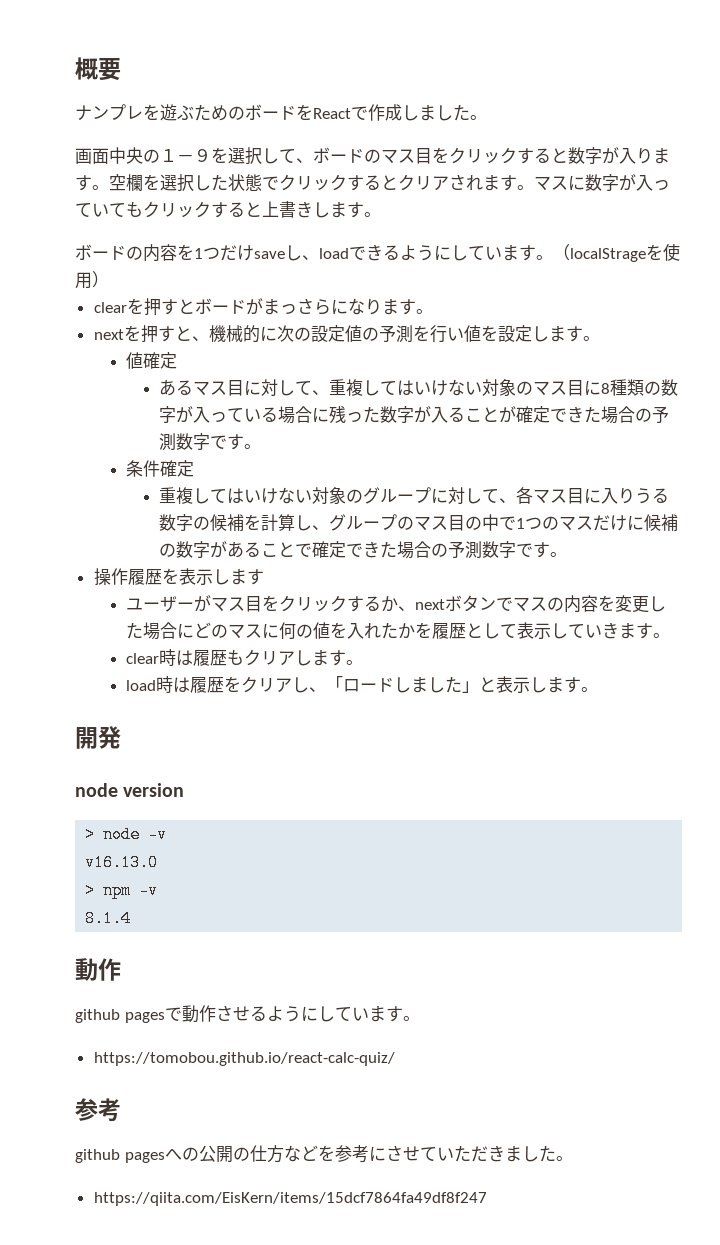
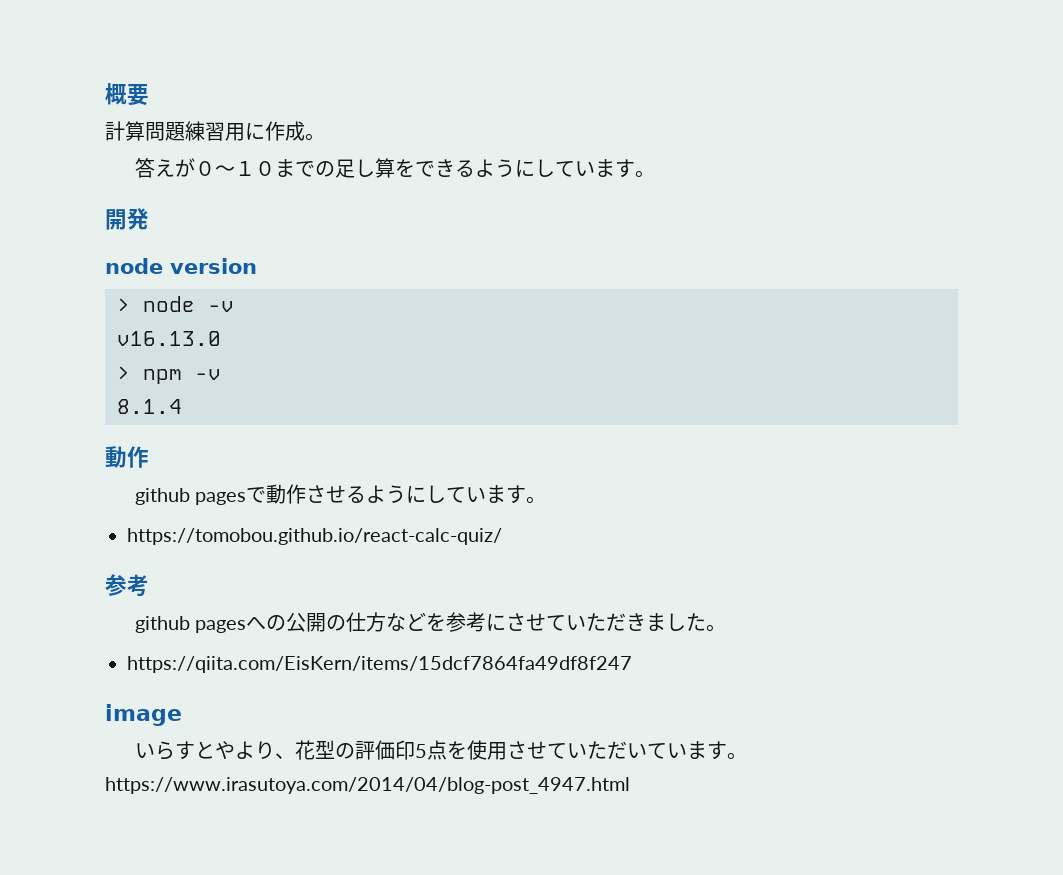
[75,104,487,121] [75,147,670,165] [75,174,670,192] [75,201,381,218] [75,244,349,262] ナンプレを遊ぶためのボードをReactで作成しました。 // 画面中央の１－９を選択して、ボードのマス目をクリックすると数字が入ります。空欄を選択した状態でクリックするとクリアされます。マスに数字が入っていてもクリックすると上書きします。 // ボードの内容を1つだけsaveし、load -> [105,121,325,141] [134,158,415,178] 計算問題練習用に作成。 // 答えが０～１０までの足し算を
[553,243,680,262] [75,271,109,289] [93,298,433,316] [93,325,600,343] [126,352,178,369] [158,379,678,396] [158,406,669,424] [158,433,261,451] [126,460,195,477] [158,487,669,504] [158,514,678,531] [158,541,567,559] [93,568,264,586] [126,595,667,613] [126,622,671,640] [126,649,364,666] [126,676,599,693] （localStrageを使用） // clearを押すとボードがまっさらになります。 // nextを押すと、機械的に次の設定値の予測を行い値を設定します。 // 値確定 // あるマス目に対して、重複してはいけない対象のマス目に8種類の数字が入っている場合に残った数字が入ることが確定できた場合の予測数字です。 // 条件確定 // 重複してはいけない対象のグループに対して、各マス目に入りうる数字の候補を計算し、グループのマス目の中で1つのマスだけに候補の数字があることで確定できた場合の予測数字です。 // 操作履歴を表示します // ユーザーがマス目をクリックするか、nextボタンでマスの内容を変更した場合にどのマスに何の値を入れたかを履歴として表示していきます。 // clear時は履歴もクリアします。 // load時は履歴をクリアし、「ロードしました」と表示します。 -> (655, 174) none
(487, 1199) none -> [105,704,182,726] [134,740,747,760] [105,777,630,794] // image // いらすとやより、花型の評価印5点を使用させていただいています。https://www.irasutoya.com/2014/04/blog-post_4947.html

